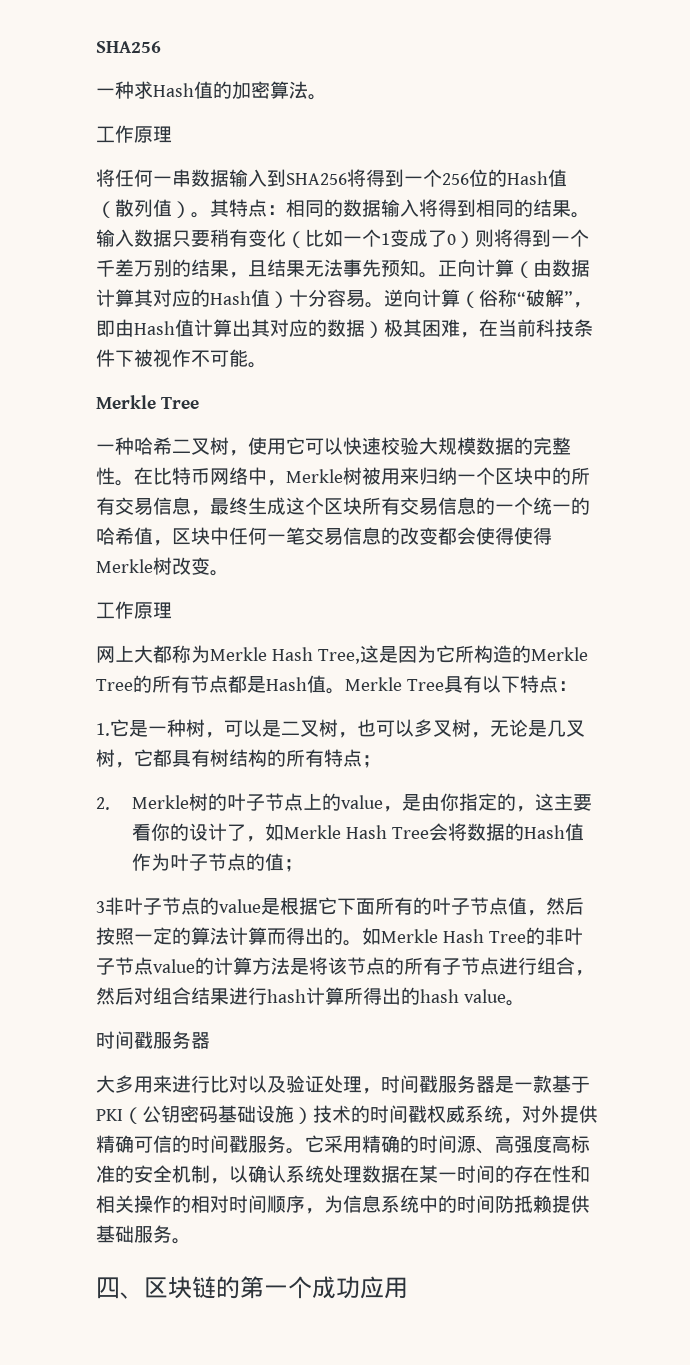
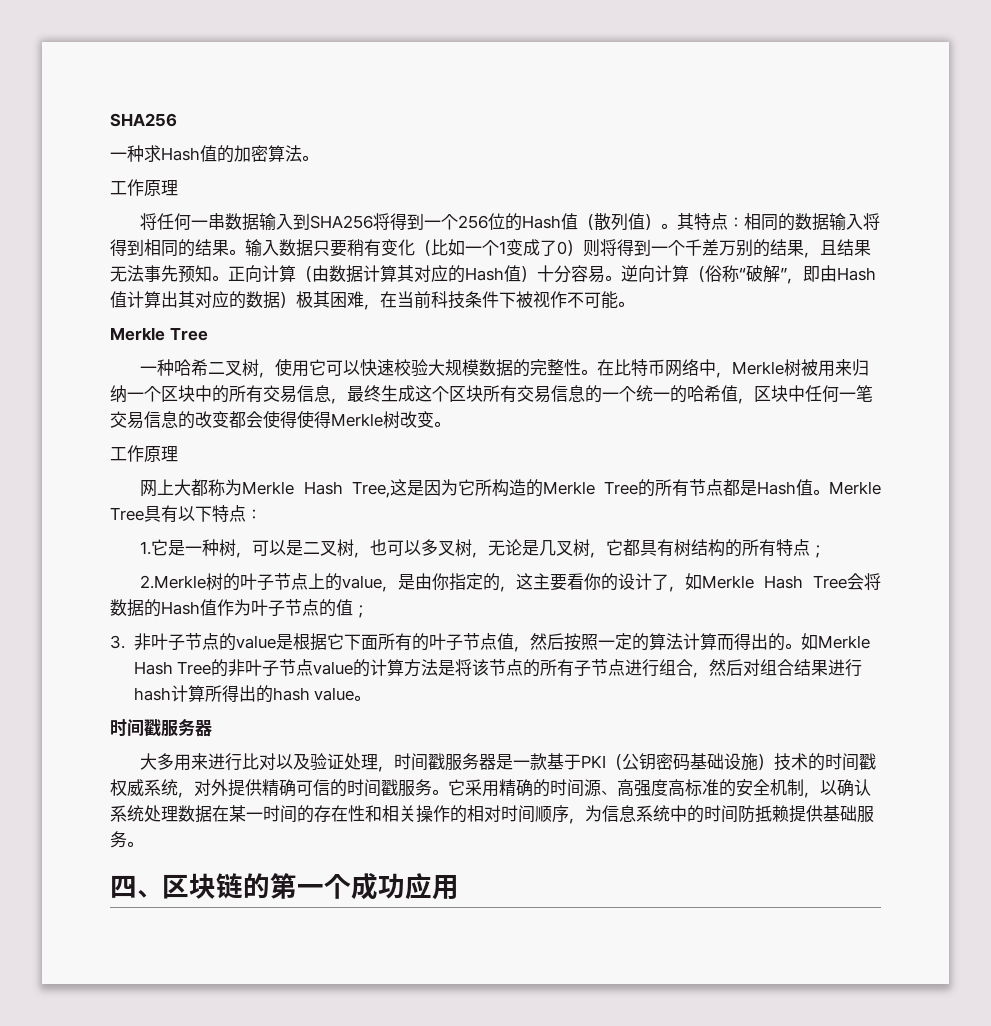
[96,795,189,810] 2. Merkle -> [140,575,207,589] 2.Merkle
[96,901,105,913] 3 -> [110,635,125,649] 3.

